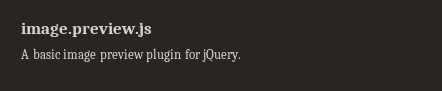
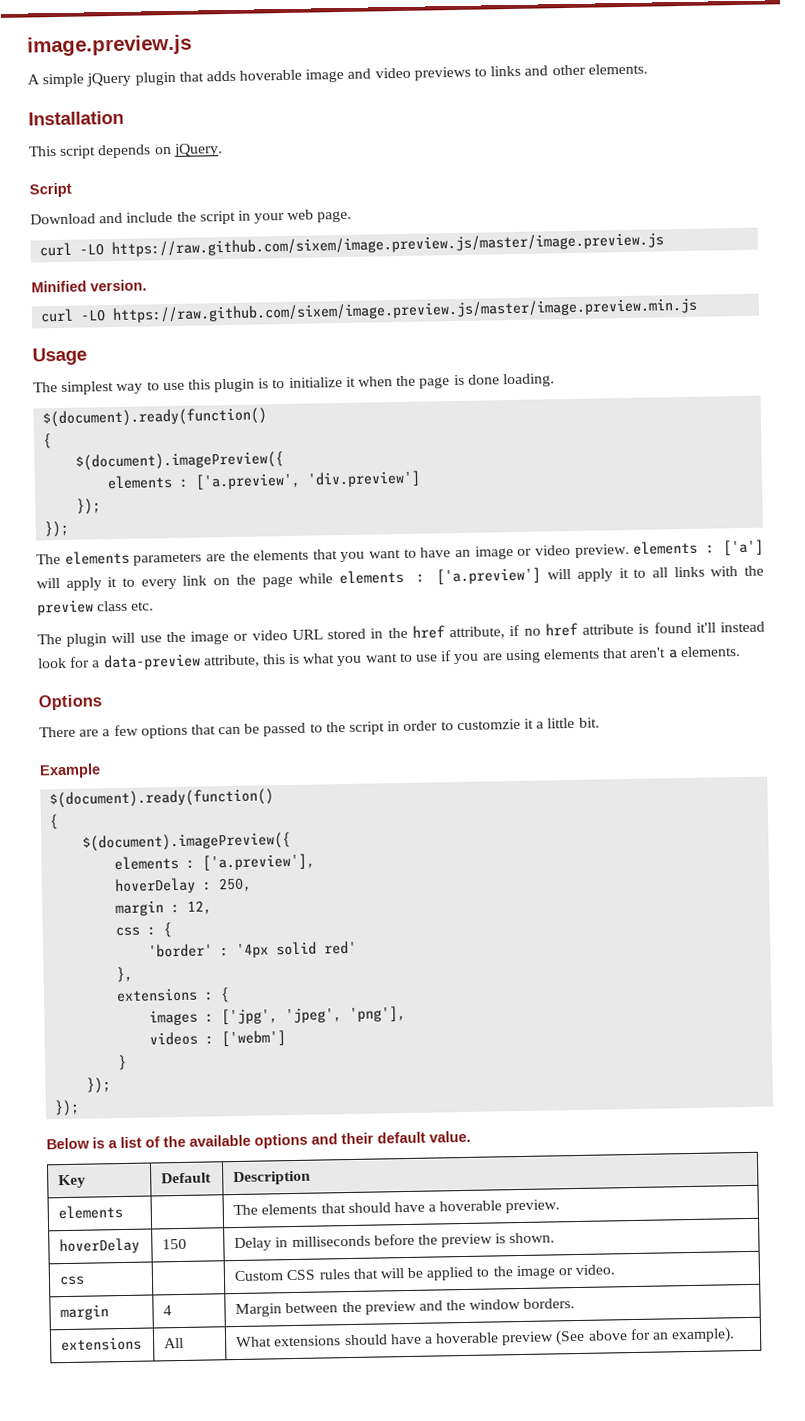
[32,48,242,62] basic image preview plugin for jQuery. -> [42,63,648,88] [28,110,124,126] [29,143,223,159] [29,182,72,198] [30,209,353,225] [39,232,665,258] [31,279,147,293] [40,297,699,324] [32,347,87,366] [33,373,555,395] [42,407,268,428] [43,433,53,449] [75,451,285,471] [107,470,422,490] [76,498,102,515] [44,520,70,538] [36,539,764,566] [36,565,764,591] [37,599,155,616] [37,621,765,647] [38,646,741,671] [38,694,102,711] [39,717,600,739] [39,763,101,779] [49,788,275,809] [49,814,60,830] [82,831,292,852] [114,853,316,871] [114,877,253,895] [115,900,213,917] [115,922,173,938] [148,940,358,958] [116,966,134,983] [116,987,231,1003] [149,1005,407,1026] [149,1030,287,1047] [118,1054,128,1071] [86,1077,112,1094] [54,1099,81,1117] [46,1130,471,1150] [58,1174,87,1189] [161,1172,213,1184] [233,1170,312,1186] [58,1204,124,1220] [233,1199,561,1216] [59,1237,141,1255] [162,1238,188,1250] [234,1232,556,1252] [59,1275,86,1286] [234,1264,616,1282] [60,1304,110,1321] [163,1305,173,1316] [235,1298,576,1318] [61,1336,143,1352] [164,1337,185,1349] [236,1327,736,1348] simple jQuery plugin that adds hoverable image and video previews to links and other elements. // Installation // This script depends on jQuery. // Script // Download and include the script in your web page. // curl -LO https://raw.github.com/sixem/image.preview.js/master/image.preview.js // Minified version. // curl -LO https://raw.github.com/sixem/image.preview.js/master/image.preview.min.js // Usage // The simplest way to use this plugin is to initialize it when the page is done loading. // $(document).ready(function() // { // $(document).imagePreview({ // elements : ['a.preview', 'div.preview'] // }); // }); // The elements parameters are the elements that you want to have an image or video preview. elements : ['a'] will apply it to every link on the page while elements : ['a.preview'] will apply it to all links with the preview class etc. // The plugin will use the image or video URL stored in the href attribute, if no href attribute is found it'll instead look for a data-preview attribute, this is what you want to use if you are using elements that aren't a elements. // Options // There are a few options that can be passed to the script in order to customzie it a little bit. // Example // $(document).ready(function() // { // $(document).imagePreview({ // elements : ['a.preview'], // hoverDelay : 250, // margin : 12, // css : { // 'border' : '4px solid red' // }, // extensions : { // images : ['jpg', 'jpeg', 'png'], // videos : ['webm'] // } // }); // }); // Below is a list of the available options and their default value. // Key | Default | Description // elements | | The elements that should have a hoverable preview. // hoverDelay | 150 | Delay in milliseconds before the preview is shown. // css | | Custom CSS rules that will be applied to the image or video. // margin | 4 | Margin between the preview and the window borders. // extensions | All | What extensions should have a hoverable preview (See above for an example).

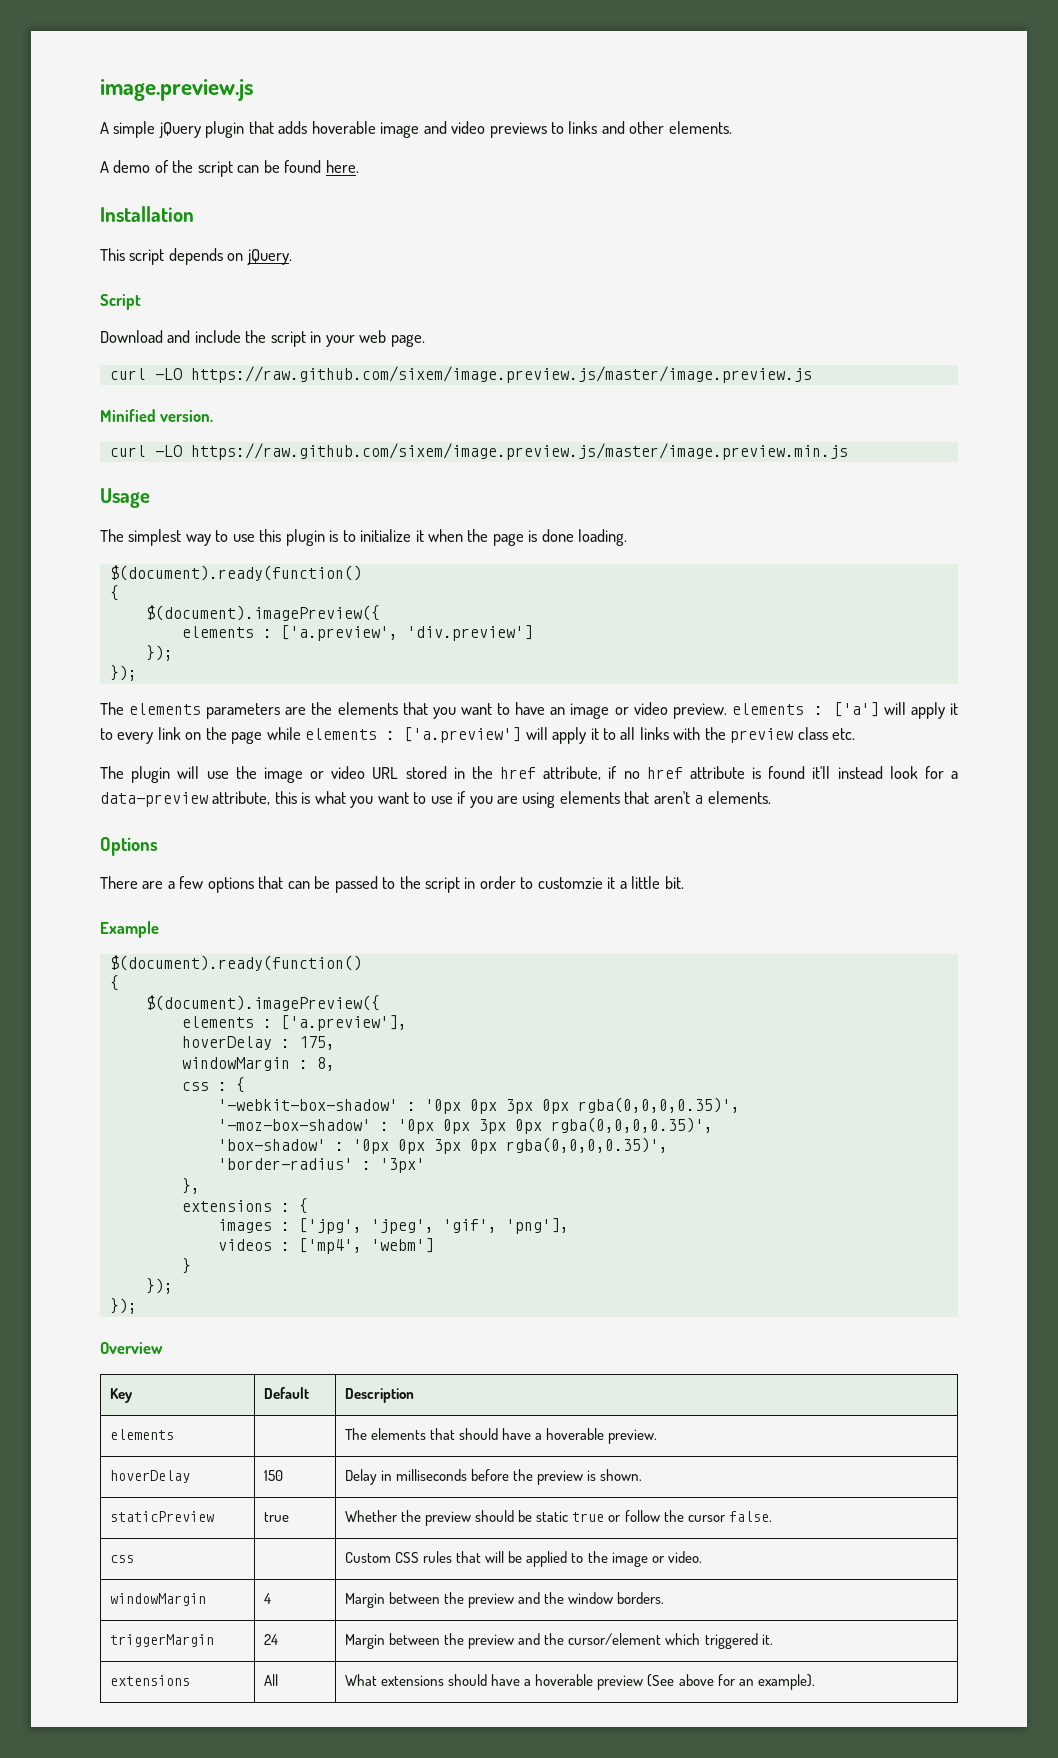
(648, 69) none -> [100,160,359,177] // A demo of the script can be found here.
[218,877,253,893] [115,900,213,917] 250, // margin : 12, -> [298,1036,335,1050] [181,1057,335,1071] 175, // windowMargin : 8,
[148,940,358,958] 'border' : '4px solid red' -> [217,1097,740,1114] [217,1117,713,1134] [217,1137,668,1154] [217,1158,425,1173] '-webkit-box-shadow' : '0px 0px 3px 0px rgba(0,0,0,0.35)', // '-moz-box-shadow' : '0px 0px 3px 0px rgba(0,0,0,0.35)', // 'box-shadow' : '0px 0px 3px 0px rgba(0,0,0,0.35)', // 'border-radius' : '3px'
(343, 1015) none -> [442,1219,497,1233] 'gif',
[221,1030,287,1047] ['webm'] -> [298,1238,434,1254] ['mp4', 'webm']
[46,1130,471,1150] Below is a list of the available options and their default value. -> [100,1342,163,1354] Overview
(556, 1238) none -> [110,1511,215,1522] [264,1512,290,1522] [345,1510,772,1526] // staticPreview | true | Whether the preview should be static true or follow the cursor false.
[60,1304,110,1321] margin -> [110,1593,207,1606] windowMargin
(576, 1303) none -> [110,1634,215,1647] [264,1634,279,1645] [345,1633,773,1649] // triggerMargin | 24 | Margin between the preview and the cursor/element which triggered it.

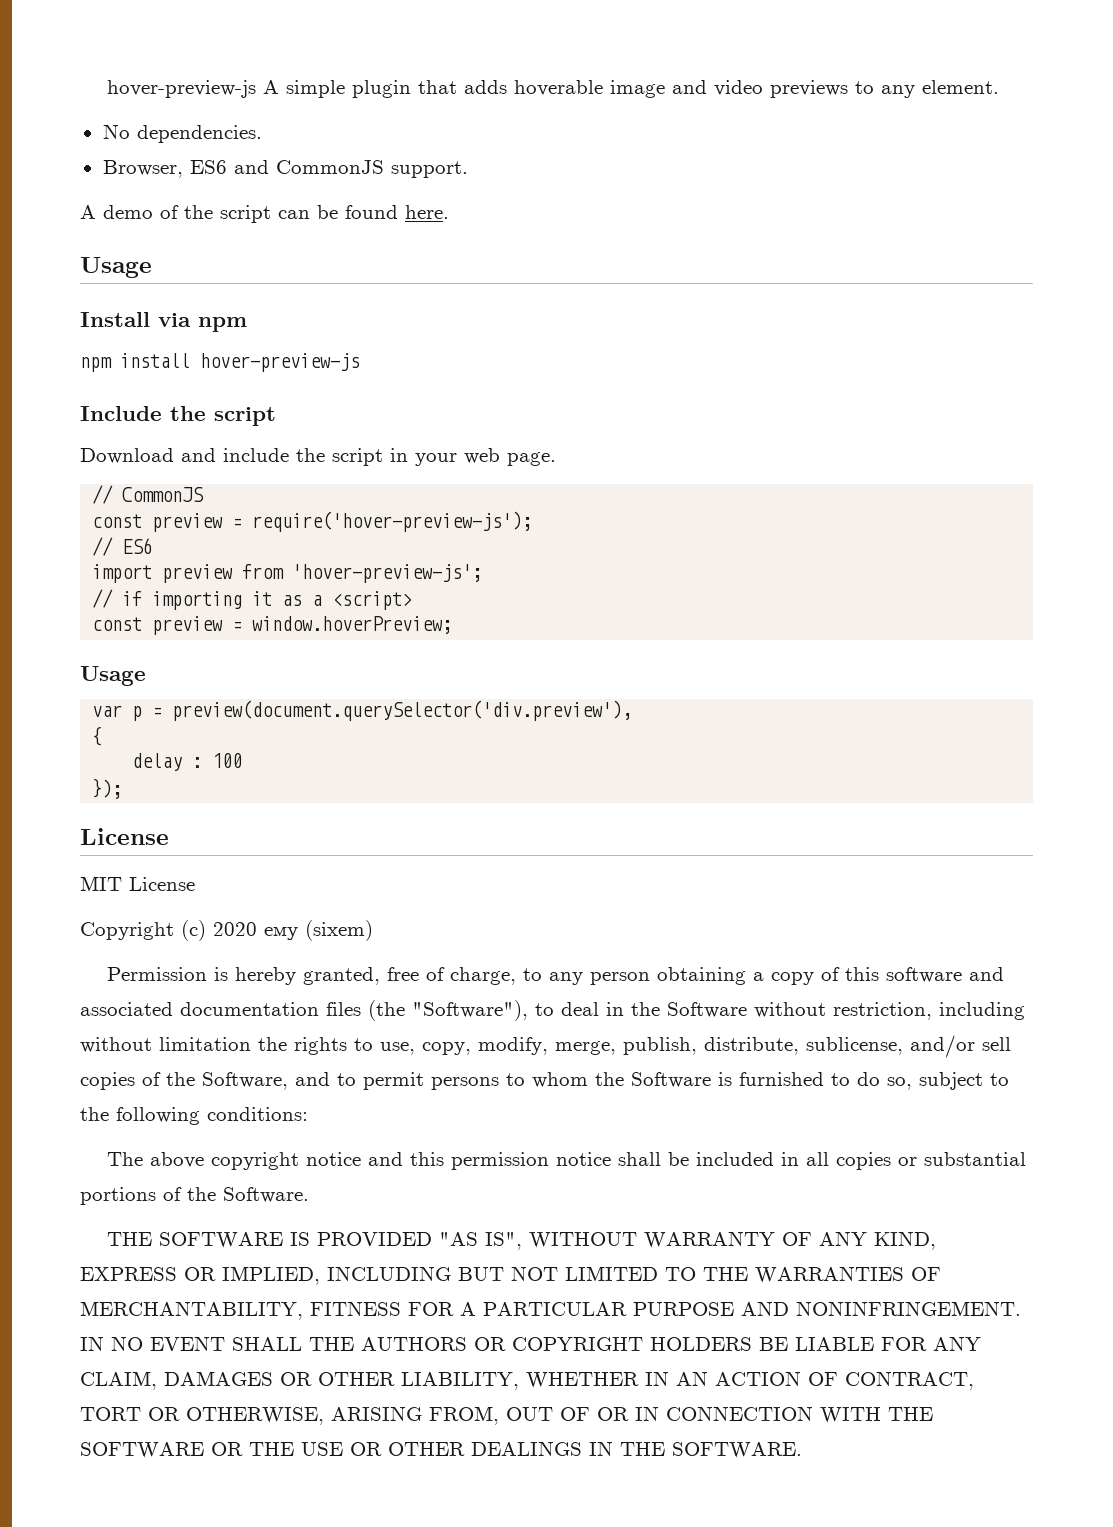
[100,79,254,101] image.preview.js // -> [107,80,257,98] hover-preview-js
[158,122,201,138] jQuery -> (346, 89) none
[568,121,732,134] links and other elements. -> [881,80,1000,98] [102,124,262,143] [102,160,468,178] any element. // No dependencies. // Browser, ES6 and CommonJS support.
[100,206,194,222] [100,248,292,265] [100,294,141,310] Installation // This script depends on jQuery. // Script -> [80,257,152,278] [80,312,247,332] [80,353,360,372] [80,406,276,426] Usage // Install via npm // npm install hover-preview-js // Include the script
[109,366,812,383] [100,409,214,422] [109,443,848,460] [100,488,150,508] [100,529,628,546] [109,565,362,581] [109,585,119,601] [145,605,380,621] [181,625,533,641] [145,645,173,661] [109,665,137,681] [100,702,959,719] [100,727,856,744] [100,766,958,783] [100,791,771,808] [100,837,158,856] [100,876,684,893] [100,921,159,938] [109,955,362,971] [109,975,119,991] [145,995,380,1011] [181,1015,407,1031] [181,1036,335,1050] [181,1057,335,1071] [181,1077,245,1093] [217,1097,740,1114] [217,1117,713,1134] [217,1137,668,1154] [217,1158,425,1173] [181,1178,200,1194] [181,1198,308,1214] [217,1218,569,1234] [217,1238,434,1254] [181,1258,191,1274] [145,1278,173,1294] [109,1298,137,1314] [100,1342,163,1354] [110,1388,134,1403] [264,1387,310,1399] [345,1388,415,1403] [110,1429,175,1440] [345,1428,658,1444] [110,1470,191,1483] [264,1470,284,1481] [345,1469,643,1485] [110,1511,215,1522] [264,1512,290,1522] [345,1510,772,1526] [110,1555,135,1563] [345,1551,702,1567] [110,1593,207,1606] [264,1593,272,1604] [345,1592,665,1608] [110,1634,215,1647] [264,1634,279,1645] [345,1633,773,1649] [110,1675,191,1686] [264,1674,279,1686] [345,1674,815,1690] curl -LO https://raw.github.com/sixem/image.preview.js/master/image.preview.js // Minified version. // curl -LO https://raw.github.com/sixem/image.preview.js/master/image.preview.min.js // Usage // The simplest way to use this plugin is to initialize it when the page is done loading. // $(document).ready(function() // { // $(document).imagePreview({ // elements : ['a.preview', 'div.preview'] // }); // }); // The elements parameters are the elements that you want to have an image or video preview. elements : ['a'] will apply it to every link on the page while elements : ['a.preview'] will apply it to all links with the preview class etc. // The plugin will use the image or video URL stored in the href attribute, if no href attribute is found it'll instead look for a data-preview attribute, this is what you want to use if you are using elements that aren't a elements. // Options // There are a few options that can be passed to the script in order to customzie it a little bit. // Example // $(document).ready(function() // { // $(document).imagePreview({ // elements : ['a.preview'], // hoverDelay : 175, // windowMargin : 8, // css : { // '-webkit-box-shadow' : '0px 0px 3px 0px rgba(0,0,0,0.35)', // '-moz-box-shadow' : '0px 0px 3px 0px rgba(0,0,0,0.35)', // 'box-shadow' : '0px 0px 3px 0px rgba(0,0,0,0.35)', // 'border-radius' : '3px' // }, // extensions : { // images : ['jpg', 'jpeg', 'gif', 'png'], // videos : ['mp4', 'webm'] // } // }); // }); // Overview // Key | Default | Description // elements | | The elements that should have a hoverable preview. // hoverDelay | 150 | Delay in milliseconds before the preview is shown. // staticPreview | true | Whether the preview should be static true or follow the cursor false. // css | | Custom CSS rules that will be applied to the image or video. // windowMargin | 4 | Margin between the preview and the window borders. // triggerMargin | 24 | Margin between the preview and the cursor/element which triggered it. // extensions | All | What extensions should have a hoverable preview (See above for an example). -> [92,485,205,504] [92,511,533,532] [92,537,153,556] [92,564,483,583] [92,589,413,610] [92,616,453,635] [80,666,146,686] [92,700,633,721] [92,726,103,746] [132,753,243,771] [92,778,123,799] [80,828,169,845] [80,876,195,891] [80,920,373,941] [107,967,1005,985] [80,1000,1025,1021] [80,1035,1011,1058] [80,1072,1009,1090] [80,1107,308,1125] [107,1152,1027,1170] [80,1187,309,1205] [107,1231,937,1250] [80,1266,941,1285] [80,1301,1021,1320] [80,1336,981,1351] [80,1371,974,1390] [80,1406,933,1425] [80,1441,802,1458] // CommonJS // const preview = require('hover-preview-js'); // // ES6 // import preview from 'hover-preview-js'; // // if importing it as a <script> // const preview = window.hoverPreview; // Usage // var p = preview(document.querySelector('div.preview'), // { // delay : 100 // }); // License // MIT License // Copyright (c) 2020 ему (sixem) // Permission is hereby granted, free of charge, to any person obtaining a copy of this software and associated documentation files (the "Software"), to deal in the Software without restriction, including without limitation the rights to use, copy, modify, merge, publish, distribute, sublicense, and/or sell copies of the Software, and to permit persons to whom the Software is furnished to do so, subject to the following conditions: // The above copyright notice and this permission notice shall be included in all copies or substantial portions of the Software. // THE SOFTWARE IS PROVIDED "AS IS", WITHOUT WARRANTY OF ANY KIND, EXPRESS OR IMPLIED, INCLUDING BUT NOT LIMITED TO THE WARRANTIES OF MERCHANTABILITY, FITNESS FOR A PARTICULAR PURPOSE AND NONINFRINGEMENT. IN NO EVENT SHALL THE AUTHORS OR COPYRIGHT HOLDERS BE LIABLE FOR ANY CLAIM, DAMAGES OR OTHER LIABILITY, WHETHER IN AN ACTION OF CONTRACT, TORT OR OTHERWISE, ARISING FROM, OUT OF OR IN CONNECTION WITH THE SOFTWARE OR THE USE OR OTHER DEALINGS IN THE SOFTWARE.

